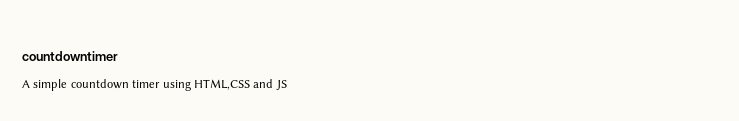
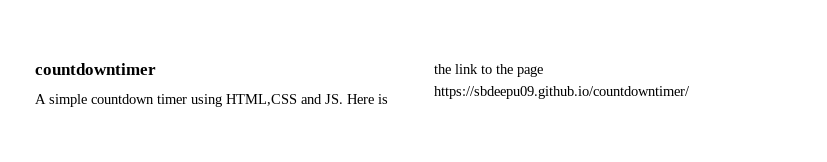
[275,80,287,90] JS -> [325,94,388,104] [434,64,543,77] [434,86,690,99] JS. Here is the link to the page https://sbdeepu09.github.io/countdowntimer/

